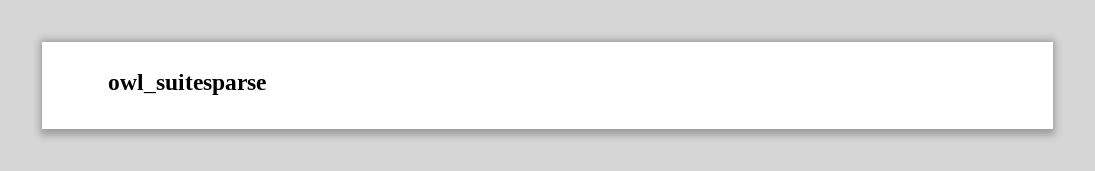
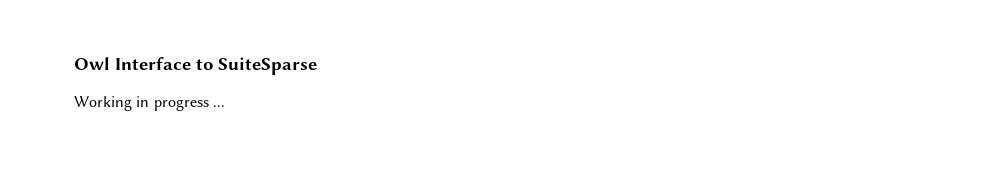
[108,74,266,95] owl_suitesparse -> [74,57,317,75] [74,96,225,111] Owl Interface to SuiteSparse // Working in progress ...

